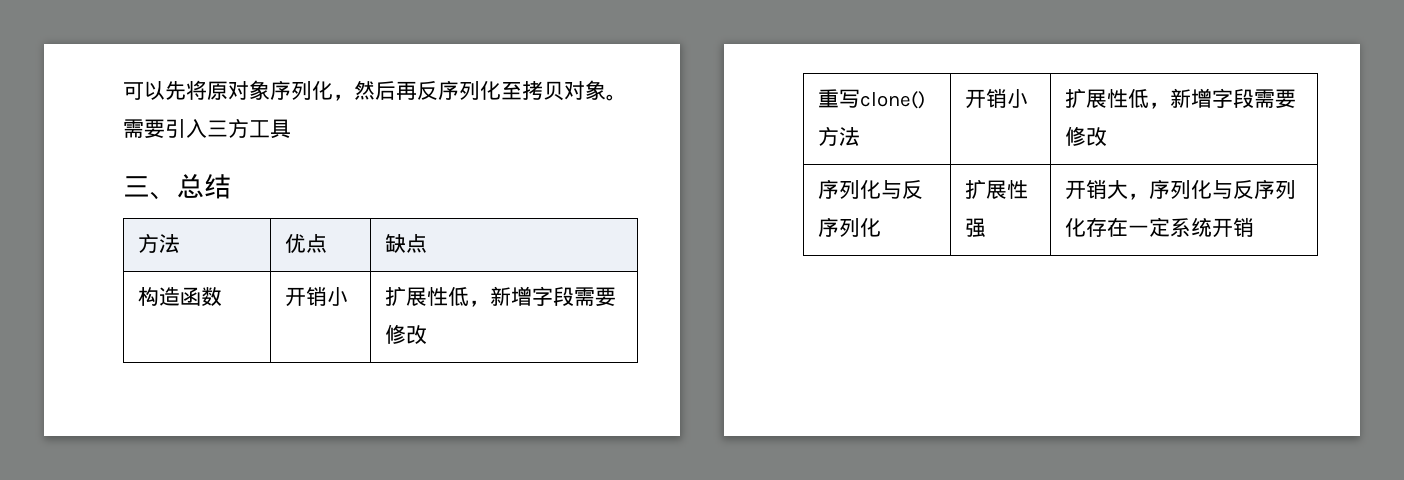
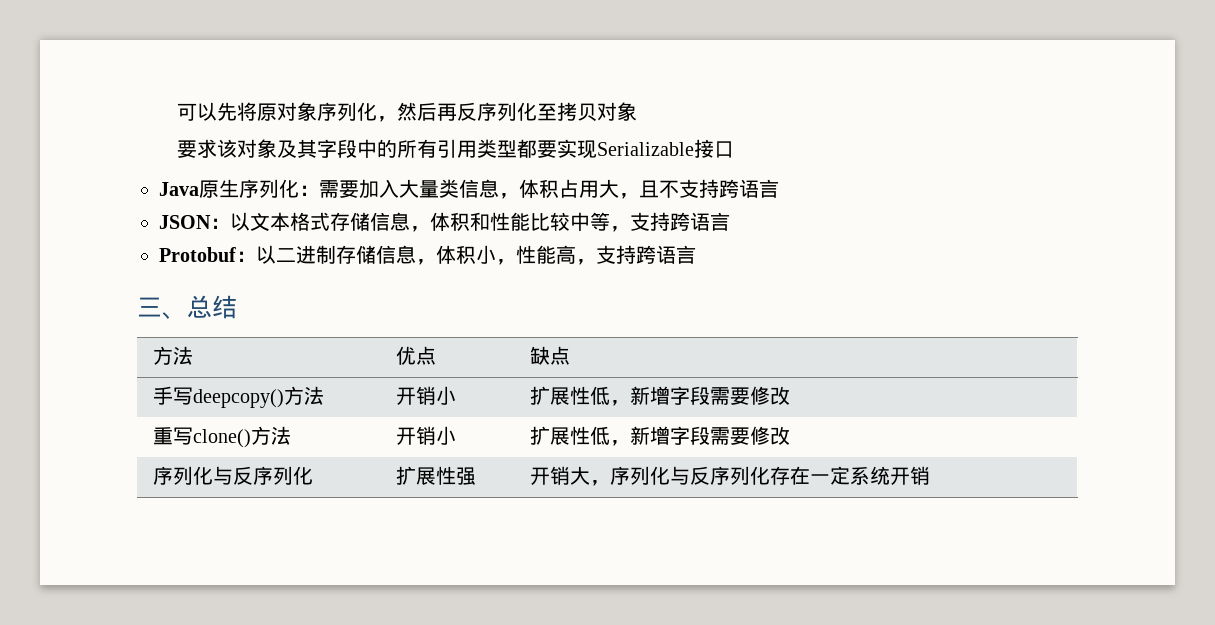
[606,94,627,101] [123,118,291,139] 。需要引入三方工具 -> [176,139,734,159] [159,179,779,199] [159,212,730,232] [159,245,696,265] // 要求该对象及其字段中的所有引用类型都要实现Serializable接口 // Java原生序列化：需要加入大量类信息，体积占用大，且不支持跨语言 // JSON：以文本格式存储信息，体积和性能比较中等，支持跨语言 // Protobuf：以二进制存储信息，体积小，性能高，支持跨语言
[138,287,223,306] 构造函数 -> [152,386,324,408] 手写deepcopy()方法

